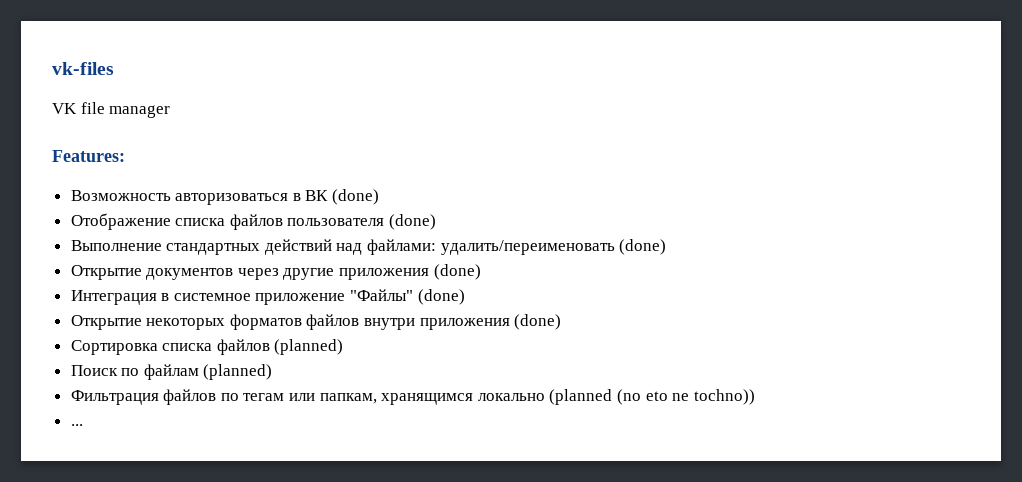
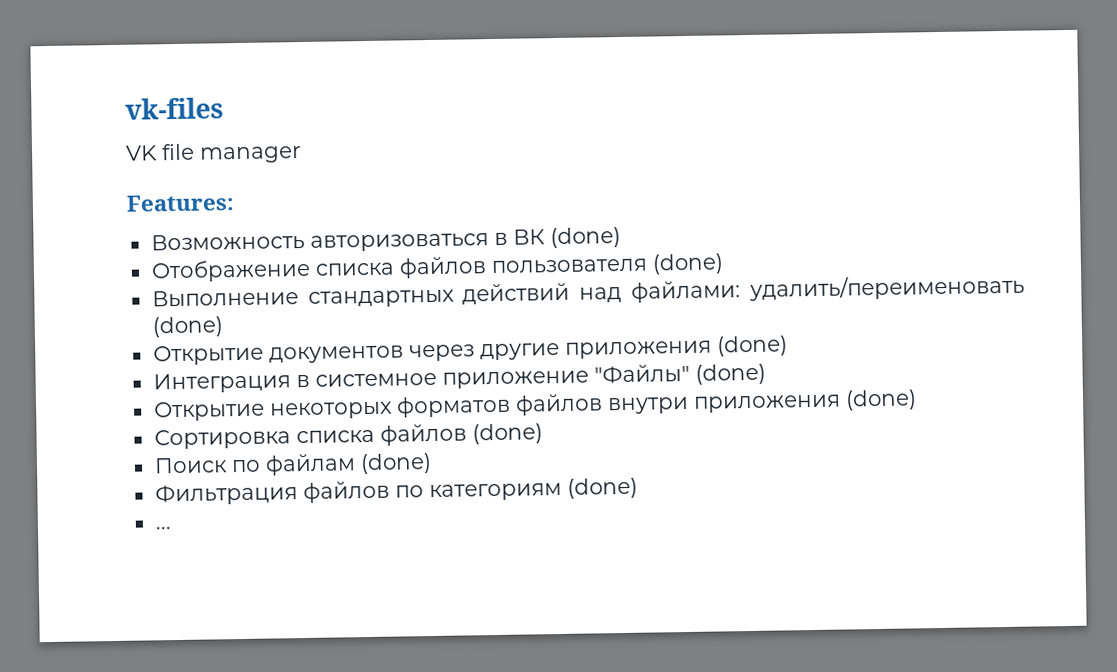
[274,339,344,355] (planned) -> [471,423,543,445] (done)
[203,364,273,380] (planned) -> [359,453,432,475] (done)
[243,389,755,405] тегам или папкам, хранящимся локально (planned (no eto ne tochno)) -> [428,477,638,502] категориям (done)

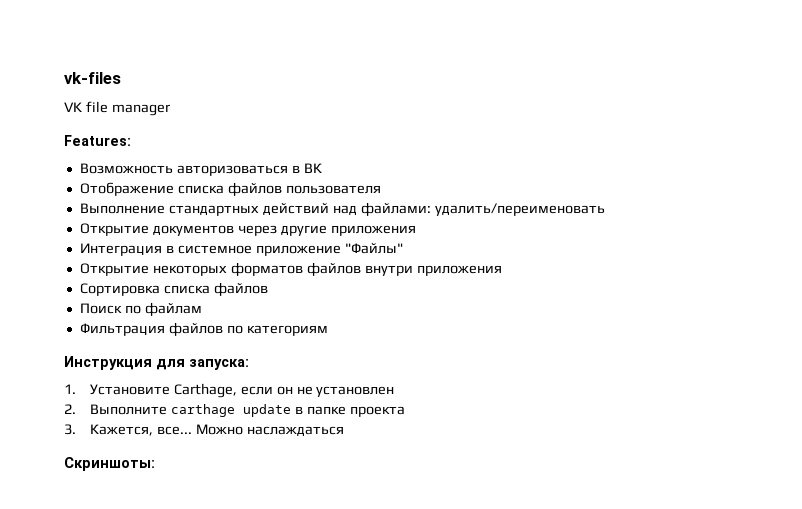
[549,227,621,249] (done) -> (322, 168) none
[651,253,724,275] (done) -> (381, 189) none
[151,316,223,338] (done) -> (605, 209) none
[716,335,788,357] (done) -> (416, 230) none
[694,363,766,385] (done) -> (403, 248) none
[844,389,917,411] (done) -> (502, 270) none
[471,423,543,445] (done) -> (268, 289) none
[359,453,432,475] (done) -> (202, 309) none
[566,477,638,499] [154,526,171,530] (done) // ... -> [64,356,249,370] [64,383,395,398] [64,404,405,417] [64,424,344,436] [64,457,155,471] // Инструкция для запуска: // 1. Установите Carthage, если он не установлен // 2. Выполните carthage update в папке проекта // 3. Кажется, все... Можно наслаждаться // Скриншоты:

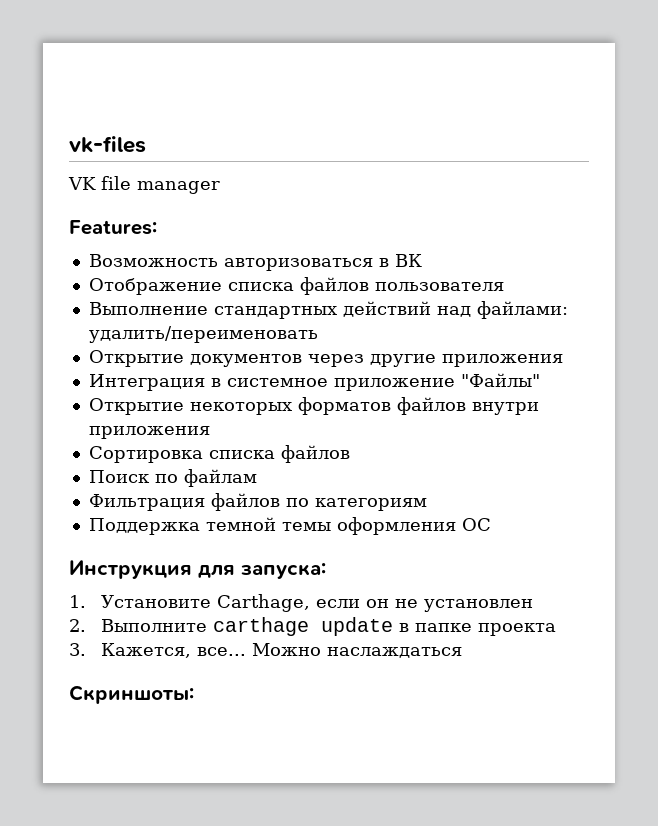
(328, 330) none -> [88,517,491,535] // Поддержка темной темы оформления ОС

